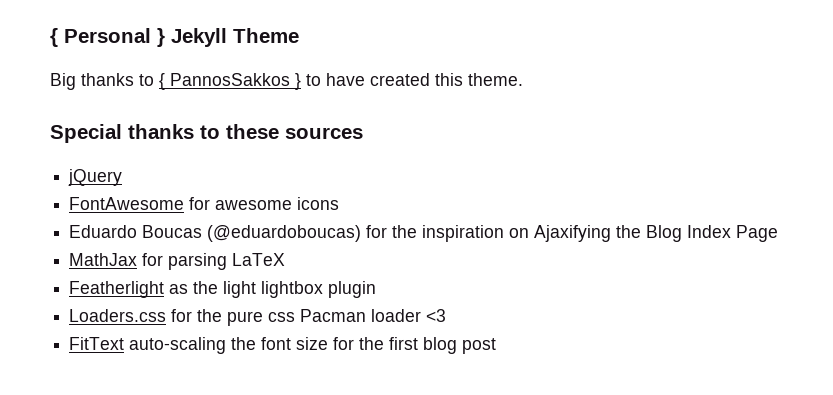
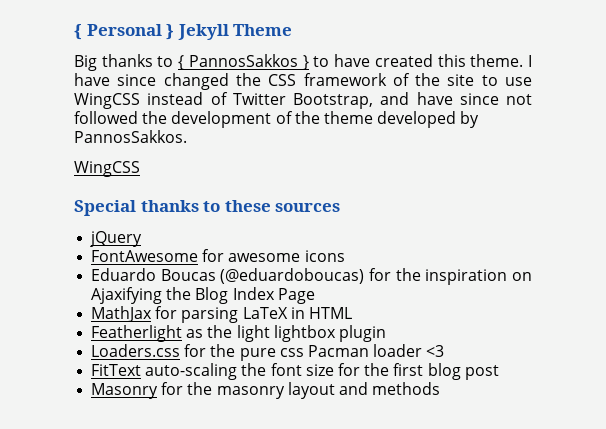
(523, 79) none -> [528,55,532,67] [74,73,532,90] [74,92,532,109] [74,111,480,128] [74,130,187,143] [74,161,140,177] I have since changed the CSS framework of the site to use WingCSS instead of Twitter Bootstrap, and have since not followed the development of the theme developed by PannosSakkos. // WingCSS
(286, 259) none -> [290,307,352,319] in HTML
(497, 346) none -> [91,382,441,399] // Masonry for the masonry layout and methods

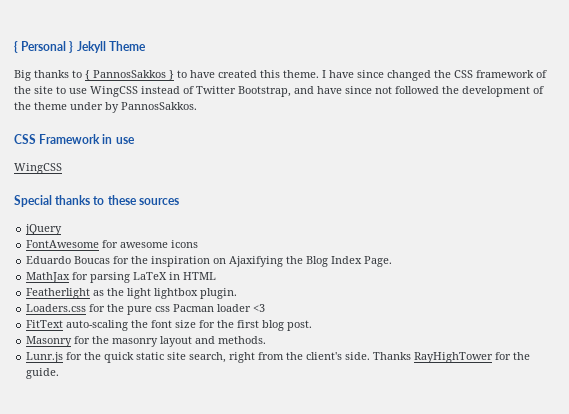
[377,111,457,128] developed -> [70,102,103,110] under
(187, 136) none -> [14,134,135,144] // CSS Framework in use
[220,268,365,284] (@eduardoboucas) -> (111, 260) none
[277,288,315,304] Page -> [364,256,393,267] Page.
[338,325,386,342] plugin -> [200,288,238,299] plugin.
[464,365,499,380] post -> [287,320,313,331] post.
[372,382,441,395] methods -> [218,336,267,344] [26,352,531,363] [26,368,60,379] methods. // Lunr.js for the quick static site search, right from the client's side. Thanks RayHighTower for the guide.

